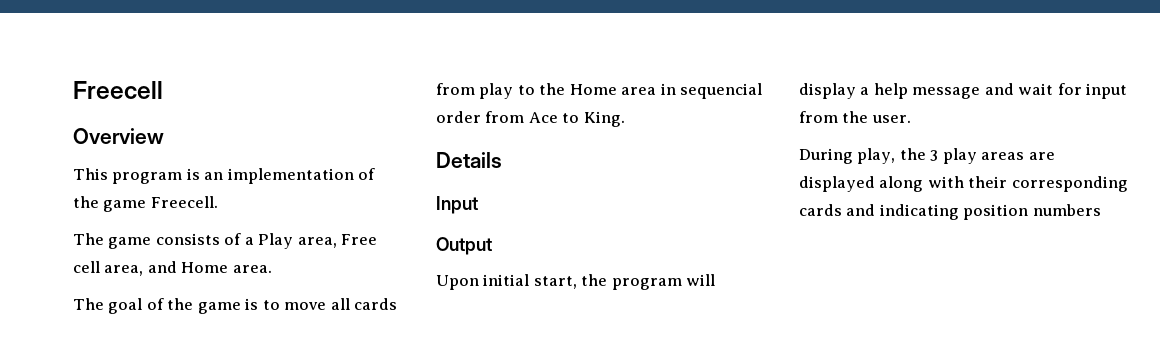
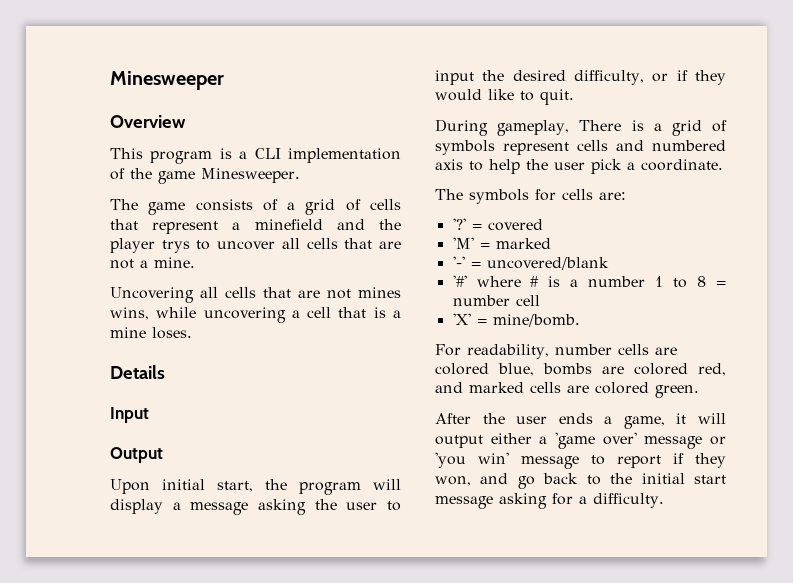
[73,81,163,99] Freecell -> [110,71,224,90] Minesweeper
[204,172,224,180] an -> [239,148,281,159] a CLI
[150,196,218,208] Freecell. -> [201,168,300,183] Minesweeper.
[258,233,378,249] [73,261,272,276] [73,298,398,314] [436,83,763,99] [436,111,625,127] Play area, Free cell area, and Home area. // The goal of the game is to move all cards from play to the Home area in sequencial order from Ace to King. -> [305,199,401,215] [110,219,401,234] [110,238,402,253] [110,257,195,269] [110,287,401,303] [110,307,401,323] [110,327,192,339] grid of cells that represent a minefield and the player trys to uncover all cells that are not a mine. // Uncovering all cells that are not mines wins, while uncovering a cell that is a mine loses.
[873,83,1128,99] [799,111,911,123] [799,148,1055,164] [799,176,1128,192] [799,204,1101,220] help message and wait for input from the user. // During play, the 3 play areas are displayed along with their corresponding cards and indicating position numbers -> [190,499,401,515] [435,70,726,85] [435,89,574,105] [435,119,727,136] [435,140,726,155] [435,159,723,174] [435,189,626,204] [452,218,543,231] [452,237,551,249] [452,256,609,270] [452,275,726,288] [452,295,540,306] [452,313,580,327] [435,344,677,359] [435,363,726,376] [435,382,699,398] [435,413,726,429] [435,432,726,449] [435,452,726,469] [435,473,726,489] [435,493,664,509] message asking the user to input the desired difficulty, or if they would like to quit. // During gameplay, There is a grid of symbols represent cells and numbered axis to help the user pick a coordinate. // The symbols for cells are: // '?' = covered // 'M' = marked // '-' = uncovered/blank // '#' where # is a number 1 to 8 = number cell // 'X' = mine/bomb. // For readability, number cells are colored blue, bombs are colored red, and marked cells are colored green. // After the user ends a game, it will output either a 'game over' message or 'you win' message to report if they won, and go back to the initial start message asking for a difficulty.

